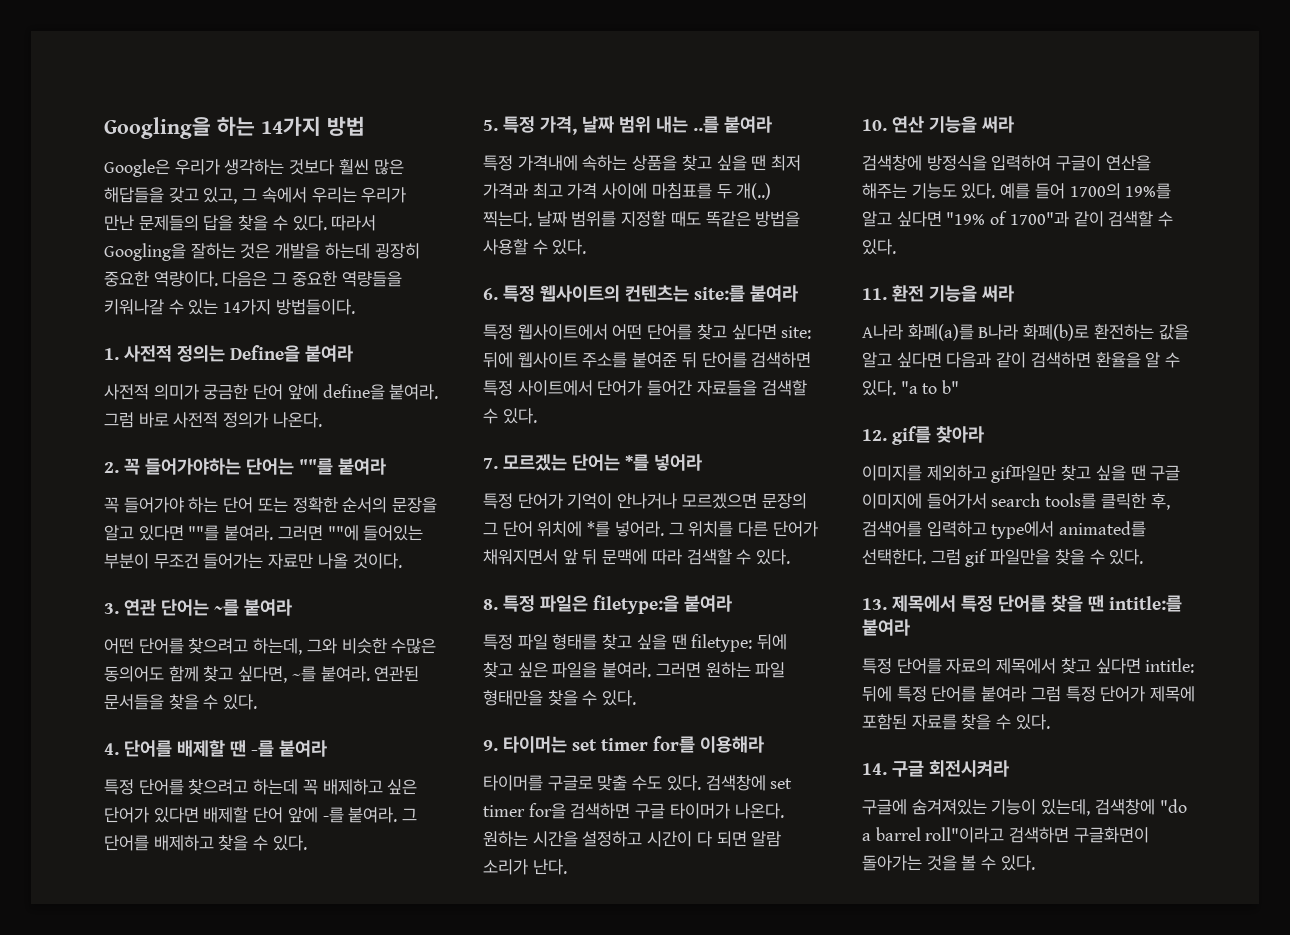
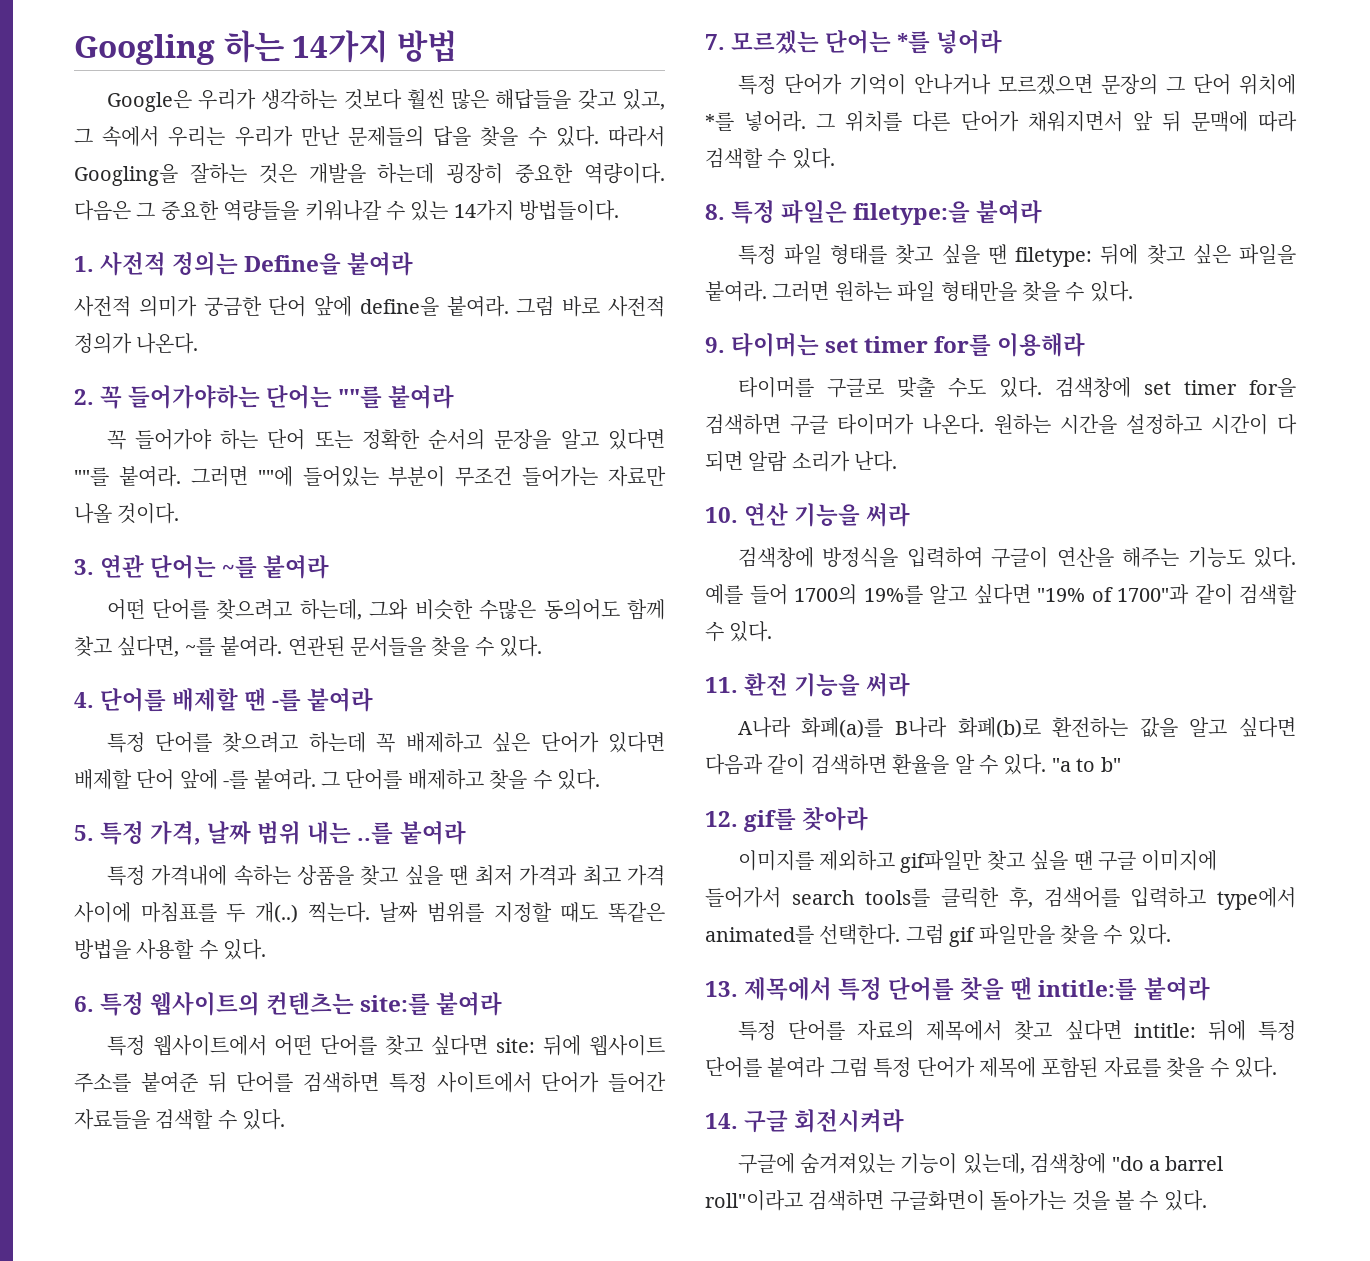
[104,117,211,139] Googling을 -> [74,34,215,65] Googling

